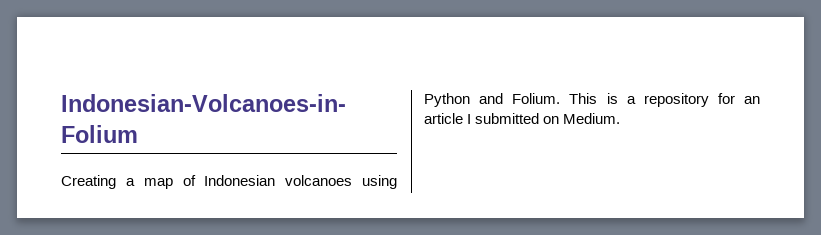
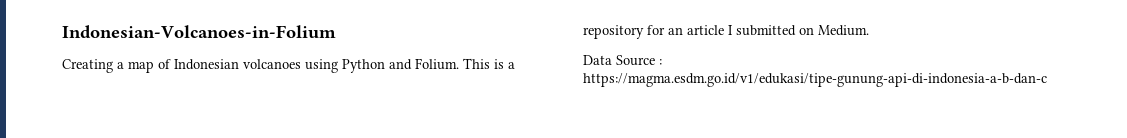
(621, 118) none -> [583,55,662,66] [583,73,1047,87] // Data Source : https://magma.esdm.go.id/v1/edukasi/tipe-gunung-api-di-indonesia-a-b-dan-c

